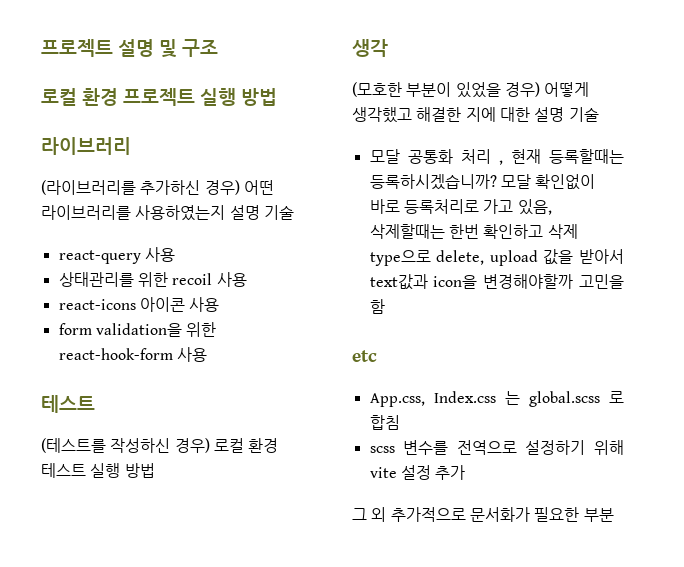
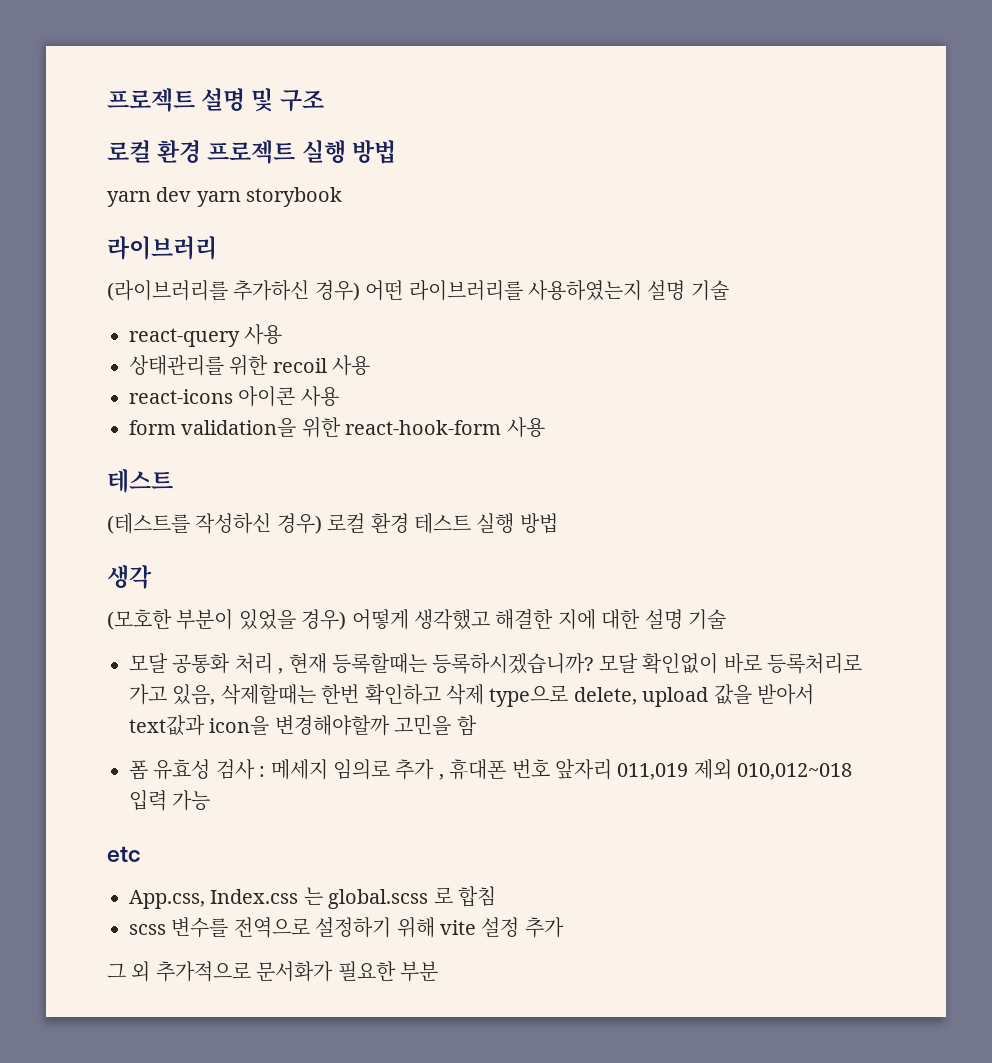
(277, 97) none -> [107,187,343,207] // yarn dev yarn storybook
(385, 306) none -> [129,759,853,780] [129,790,211,811] // 폼 유효성 검사 : 메세지 임의로 추가 , 휴대폰 번호 앞자리 011,019 제외 010,012~018 입력 가능

